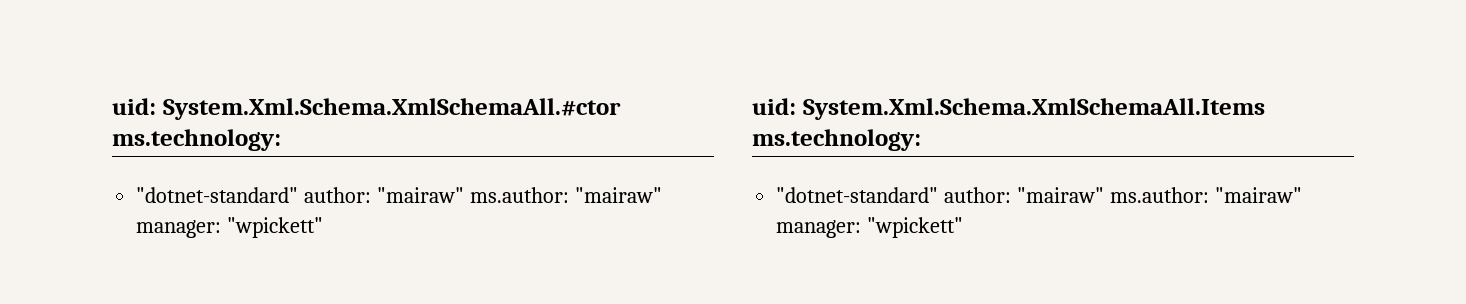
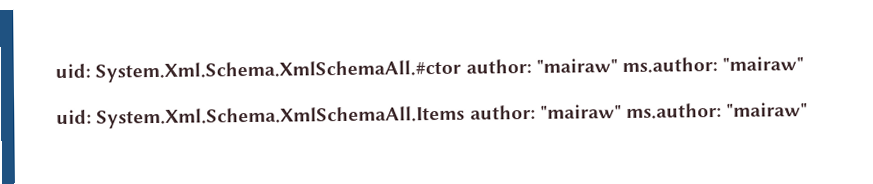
[112,129,281,151] [136,187,662,203] [136,217,324,238] ms.technology: // "dotnet-standard" author: "mairaw" ms.author: "mairaw" manager: "wpickett" -> [465,56,805,74] author: "mairaw" ms.author: "mairaw"
[752,129,921,151] [776,187,1302,203] [776,217,964,238] ms.technology: // "dotnet-standard" author: "mairaw" ms.author: "mairaw" manager: "wpickett" -> [469,102,809,120] author: "mairaw" ms.author: "mairaw"

